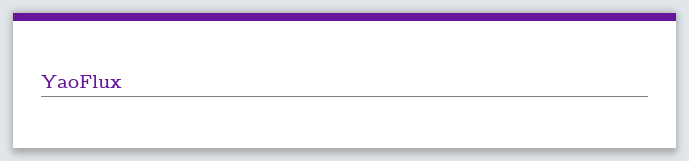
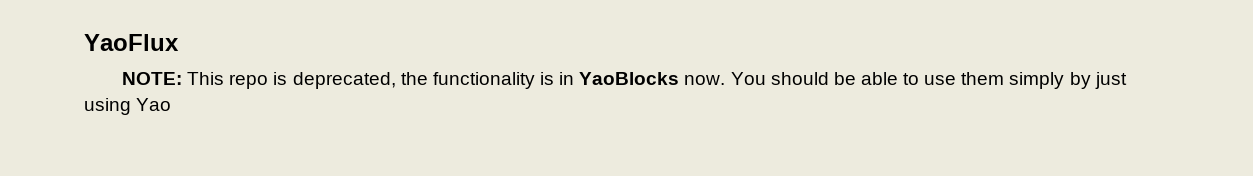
(122, 81) none -> [122,72,1127,89] [84,98,172,115] // NOTE: This repo is deprecated, the functionality is in YaoBlocks now. You should be able to use them simply by just using Yao

